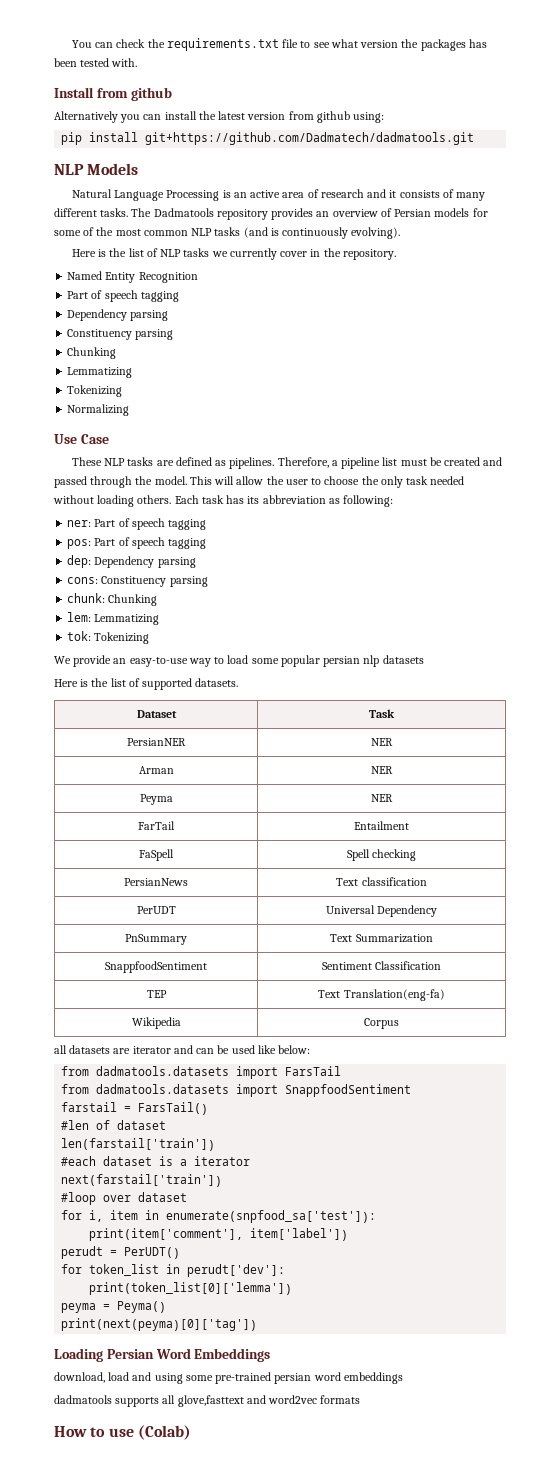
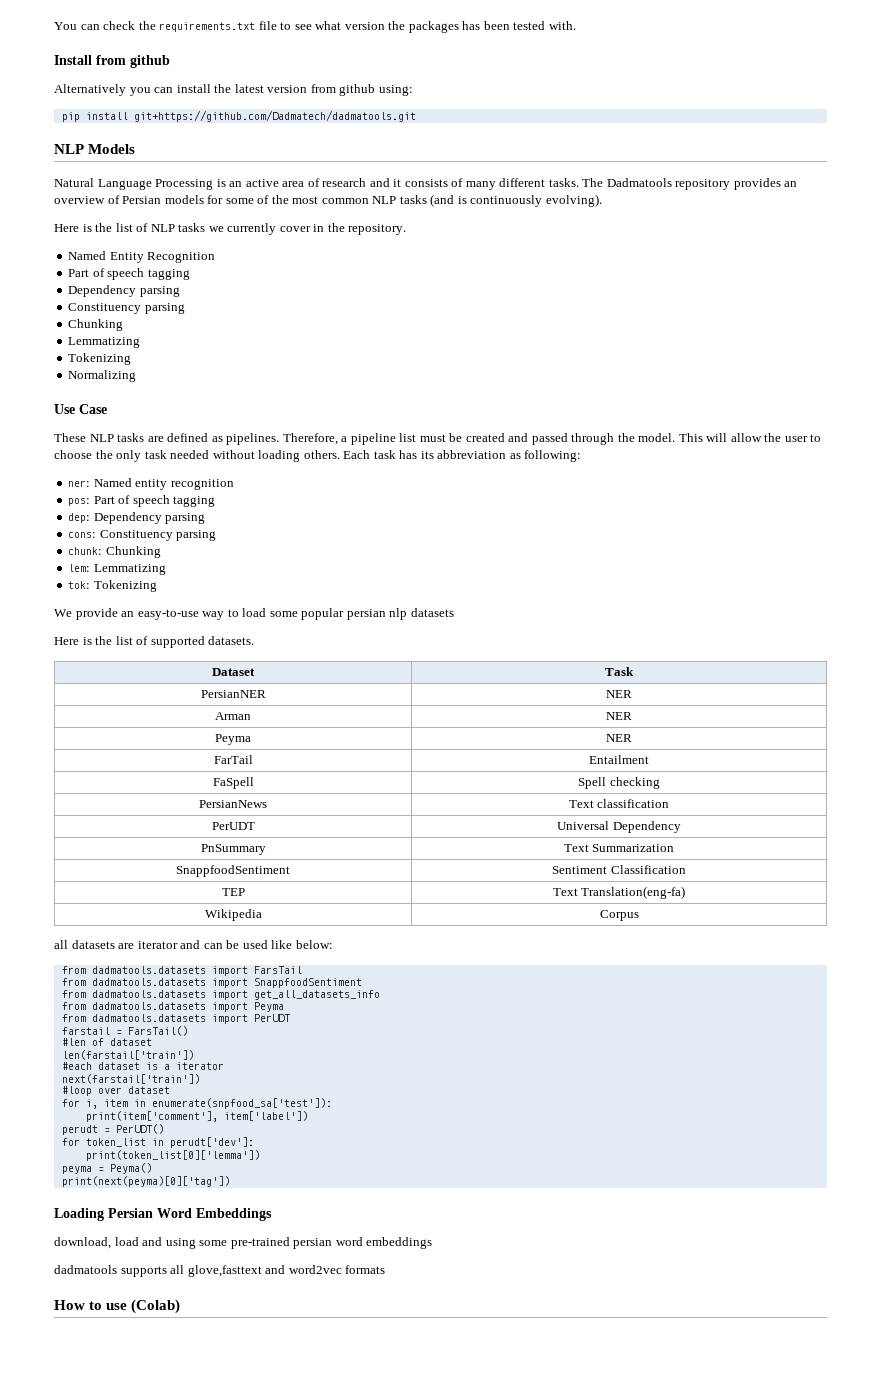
[94,518,207,530] Part of speech tagging -> [93,478,234,490] Named entity recognition
(412, 1090) none -> [61,990,380,1000] [61,1002,284,1012] [61,1014,291,1024] // from dadmatools.datasets import get_all_datasets_info // from dadmatools.datasets import Peyma // from dadmatools.datasets import PerUDT

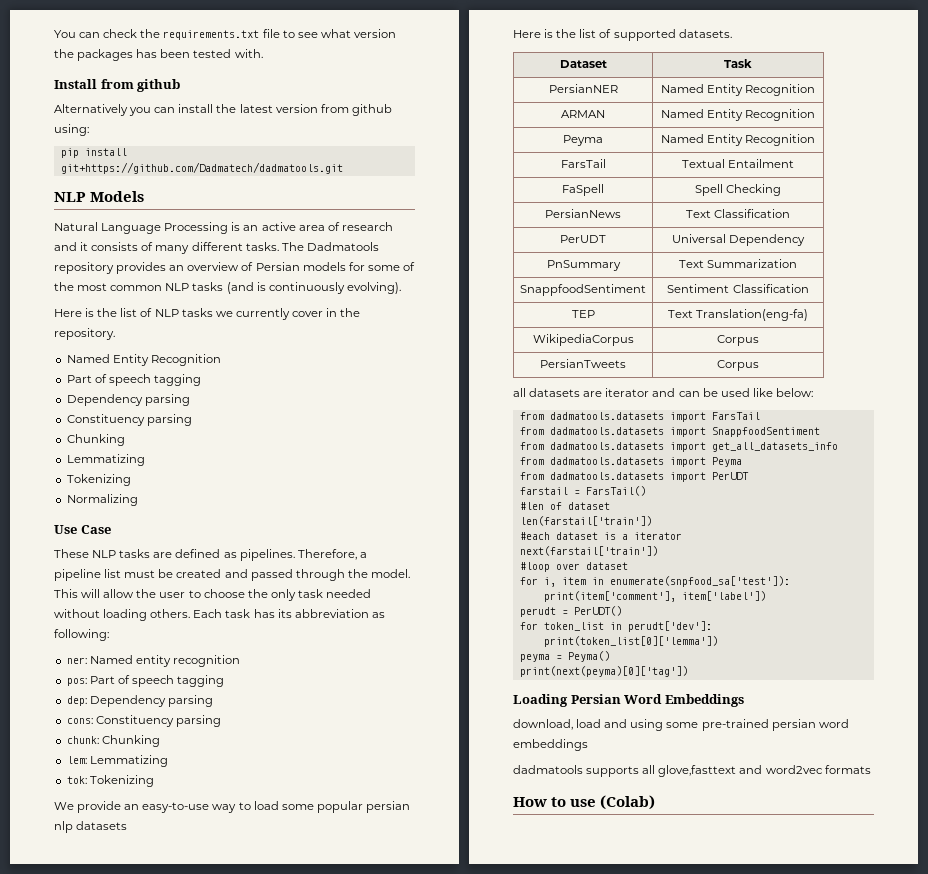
[606,690,632,698] [215,712,251,720] [606,712,632,720] [215,734,251,745] [606,734,632,742] [213,755,253,764] NER // Arman | NER // Peyma | NER // FarTail | -> [660,84,816,96] [561,110,605,118] [660,109,816,121] [563,135,603,146] [660,134,816,146] [560,159,606,168] [681,159,725,168] Named Entity Recognition // ARMAN | Named Entity Recognition // Peyma | Named Entity Recognition // FarsTail | Textual
[609,777,660,789] checking -> [726,184,782,196] Checking
[597,799,670,808] classification -> [714,209,791,218] Classification
[204,909,262,921] Wikipedia -> [532,334,634,346] [717,335,759,346] [540,359,626,368] WikipediaCorpus | Corpus // PersianTweets

